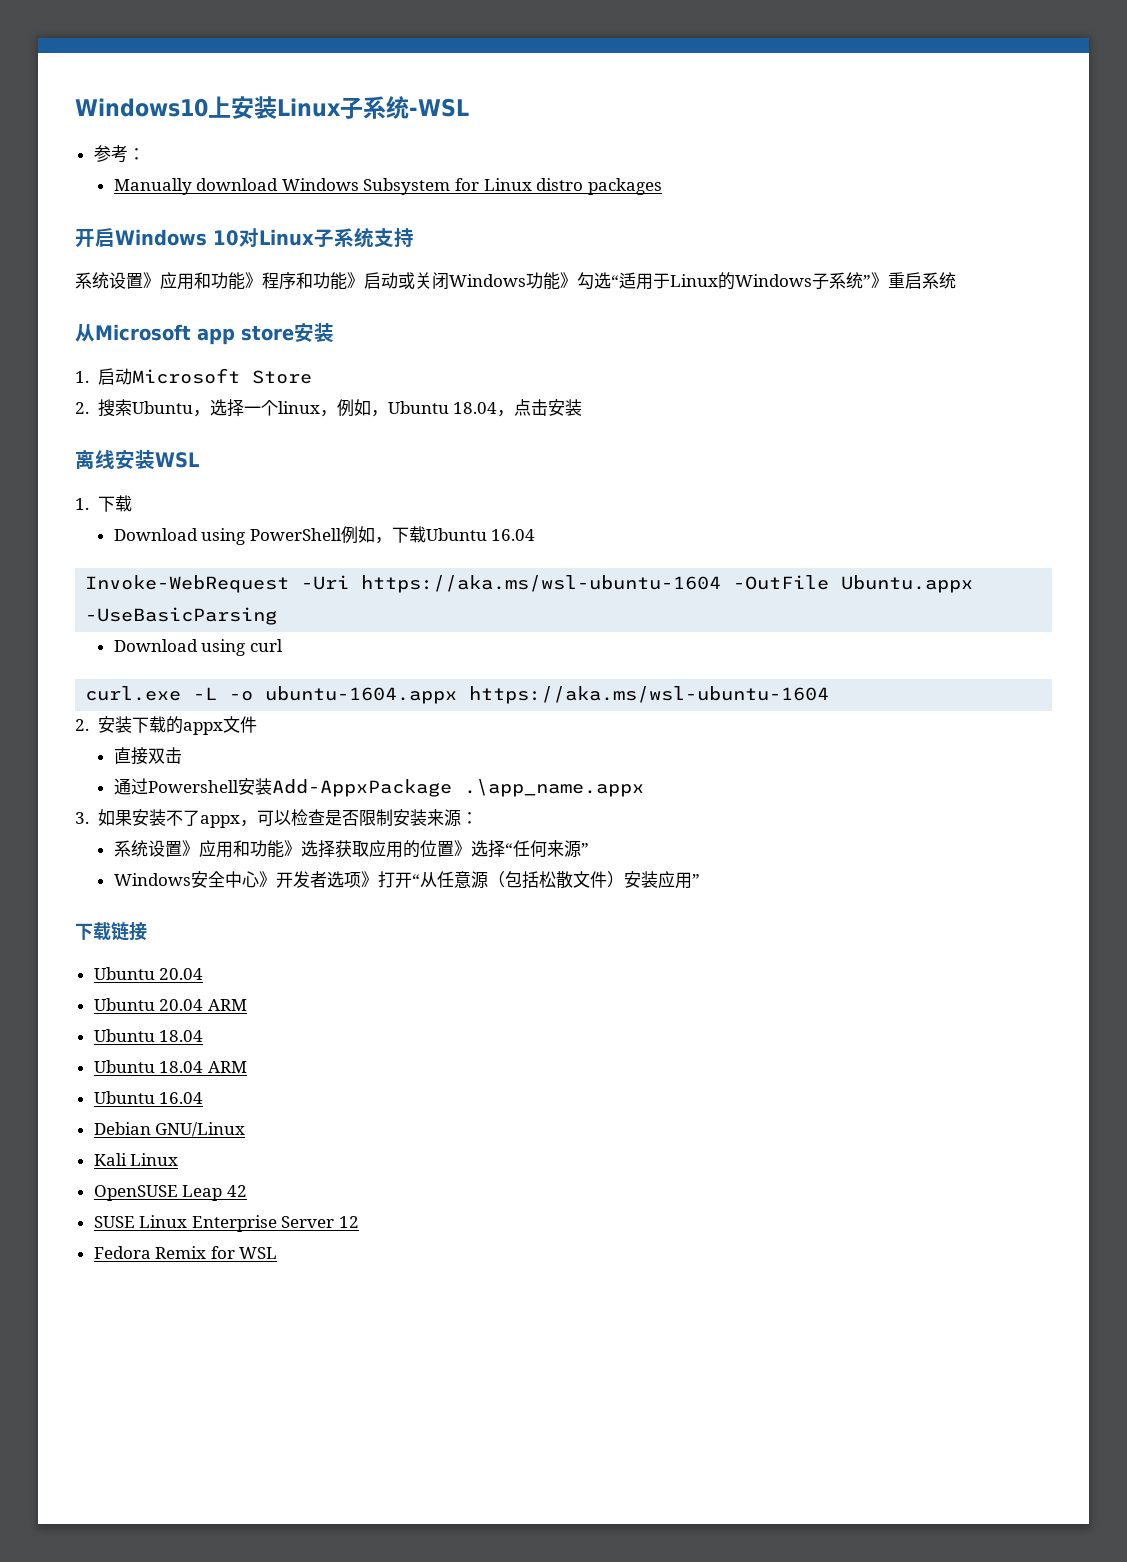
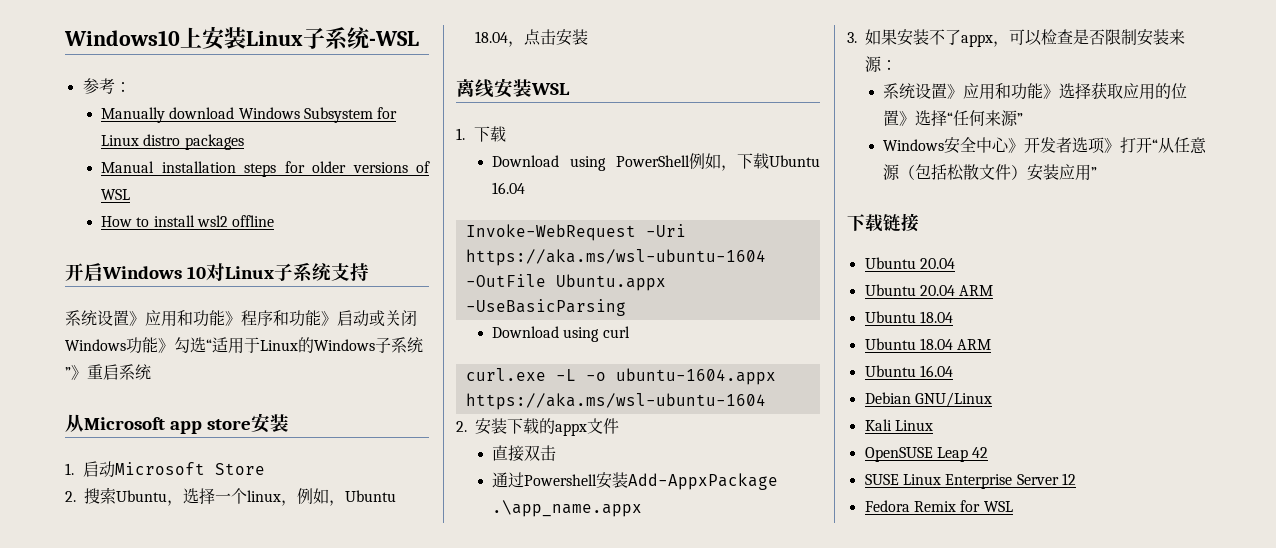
(662, 186) none -> [101,161,430,177] [101,189,131,200] [101,215,275,227] // Manual installation steps for older versions of WSL // How to install wsl2 offline

